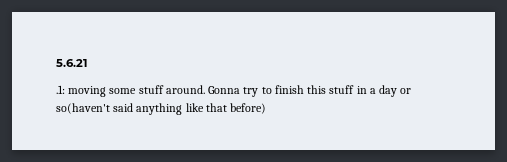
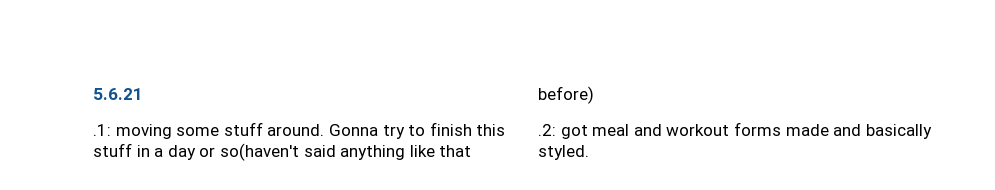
(267, 108) none -> [538,122,932,139] [538,145,589,160] // .2: got meal and workout forms made and basically styled.

